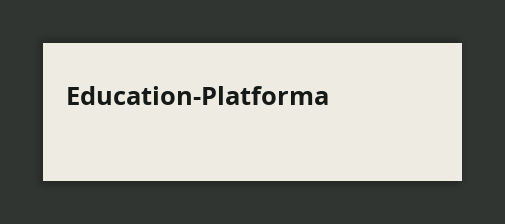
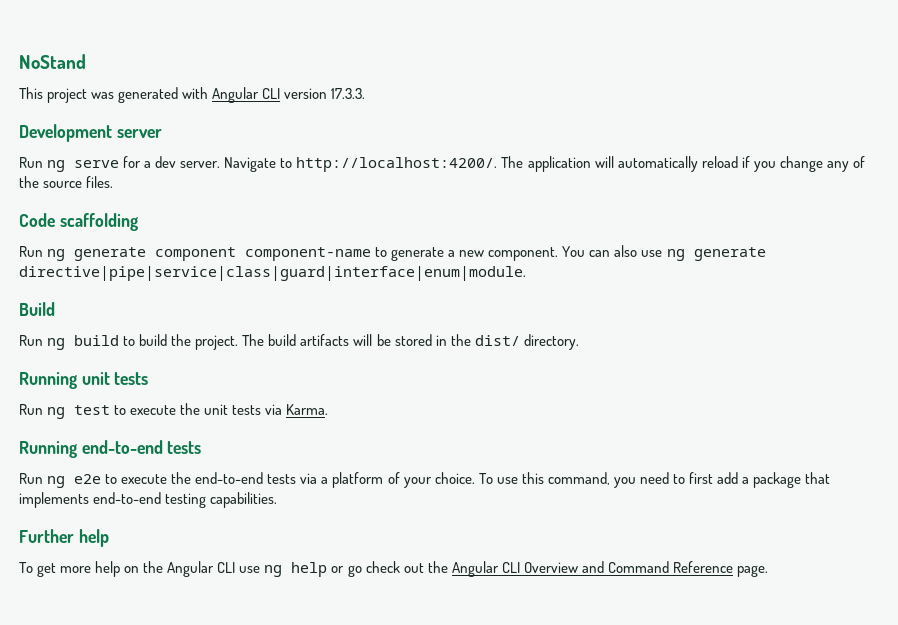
[66,86,329,105] Education-Platforma -> [19,54,86,69] [19,87,366,103] [19,124,162,142] [19,156,865,172] [19,176,114,188] [19,213,138,231] [19,245,766,261] [19,266,526,281] [19,302,55,316] [19,334,579,350] [19,372,149,389] [19,403,329,419] [19,440,202,458] [19,472,831,488] [19,492,278,508] [19,529,109,547] [19,561,769,577] NoStand // This project was generated with Angular CLI version 17.3.3. // Development server // Run ng serve for a dev server. Navigate to http://localhost:4200/. The application will automatically reload if you change any of the source files. // Code scaffolding // Run ng generate component component-name to generate a new component. You can also use ng generate directive|pipe|service|class|guard|interface|enum|module. // Build // Run ng build to build the project. The build artifacts will be stored in the dist/ directory. // Running unit tests // Run ng test to execute the unit tests via Karma. // Running end-to-end tests // Run ng e2e to execute the end-to-end tests via a platform of your choice. To use this command, you need to first add a package that implements end-to-end testing capabilities. // Further help // To get more help on the Angular CLI use ng help or go check out the Angular CLI Overview and Command Reference page.

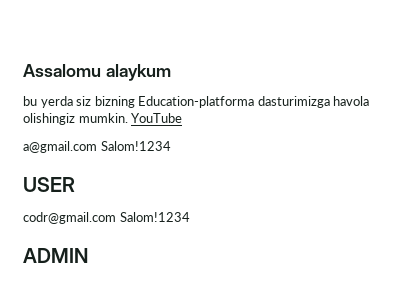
[19,54,86,69] [19,87,366,103] [19,124,162,142] [19,156,865,172] [19,176,114,188] [19,213,138,231] [19,245,766,261] [19,266,526,281] [19,302,55,316] [19,334,579,350] [19,372,149,389] [19,403,329,419] [19,440,202,458] [19,472,831,488] [19,492,278,508] [19,529,109,547] [19,561,769,577] NoStand // This project was generated with Angular CLI version 17.3.3. // Development server // Run ng serve for a dev server. Navigate to http://localhost:4200/. The application will automatically reload if you change any of the source files. // Code scaffolding // Run ng generate component component-name to generate a new component. You can also use ng generate directive|pipe|service|class|guard|interface|enum|module. // Build // Run ng build to build the project. The build artifacts will be stored in the dist/ directory. // Running unit tests // Run ng test to execute the unit tests via Karma. // Running end-to-end tests // Run ng e2e to execute the end-to-end tests via a platform of your choice. To use this command, you need to first add a package that implements end-to-end testing capabilities. // Further help // To get more help on the Angular CLI use ng help or go check out the Angular CLI Overview and Command Reference page. -> [23,64,171,81] [23,96,370,108] [23,113,183,125] [23,141,171,153] [23,177,75,192] [23,212,190,224] [23,248,88,263] Assalomu alaykum // bu yerda siz bizning Education-platforma dasturimizga havola olishingiz mumkin. YouTube // a@gmail.com Salom!1234 // USER // codr@gmail.com Salom!1234 // ADMIN

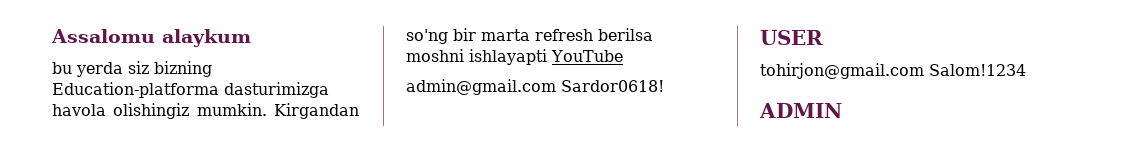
(128, 118) none -> [274,103,359,119] [406,28,653,44] [406,49,547,65] Kirgandan so'ng bir marta refresh berilsa moshni ishlayapti
[23,141,171,153] a@gmail.com Salom!1234 -> [406,79,664,95] admin@gmail.com Sardor0618!
[23,212,116,224] codr@gmail.com -> [760,63,924,79] tohirjon@gmail.com

